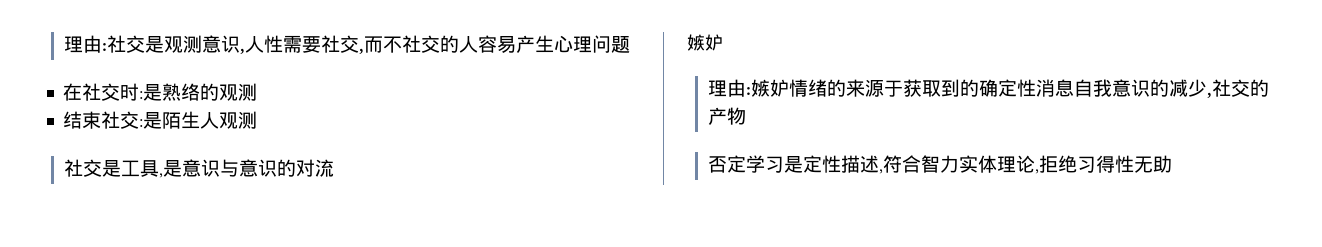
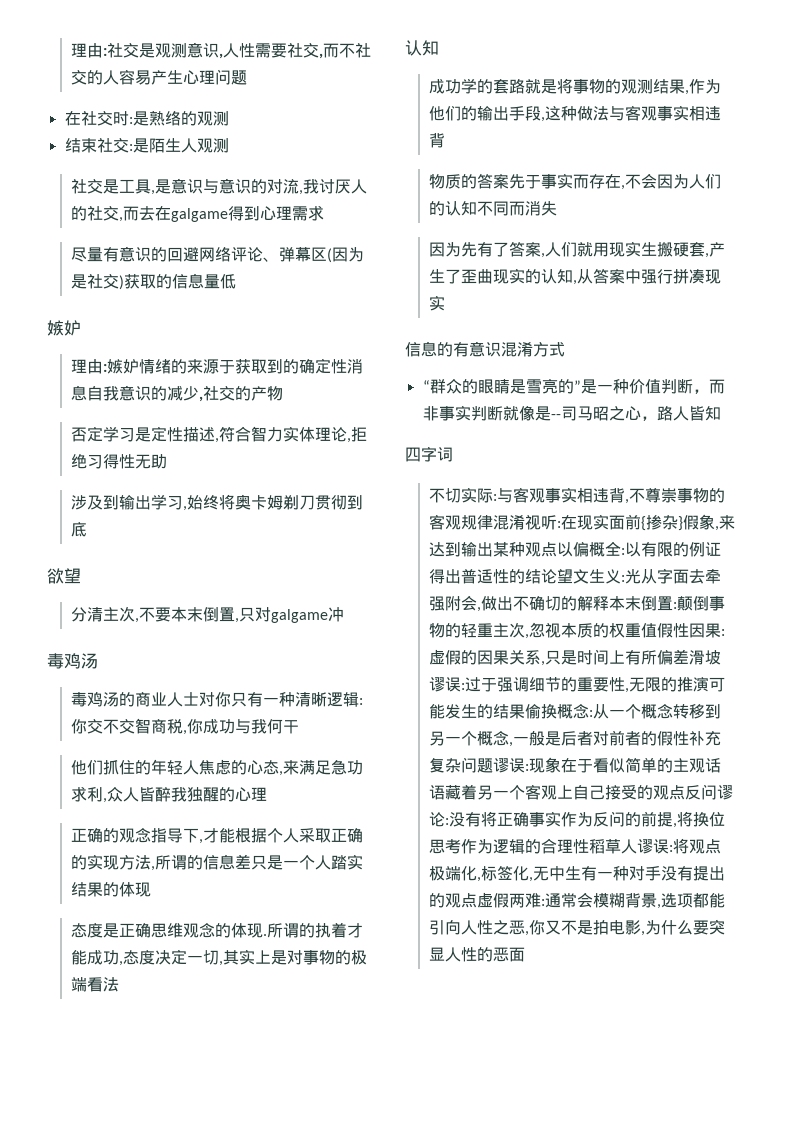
(334, 168) none -> [298,179,367,195] [70,205,324,222] [70,246,364,263] [70,273,236,290] ,我讨厌人的社交,而去在galgame得到心理需求 // 尽量有意识的回避网络评论、弹幕区(因为是社交)获取的信息量低
(1172, 164) none -> [70,494,363,511] [70,522,87,537] [47,568,81,584] [70,606,344,623] [47,653,98,669] [70,691,363,707] [70,718,299,735] [70,759,363,776] [70,786,267,803] [70,827,363,844] [70,854,363,871] [70,882,151,897] [70,922,363,938] [70,949,367,966] [70,977,119,992] [405,40,439,56] [428,78,721,95] [428,105,721,122] [428,133,445,148] [428,173,721,190] [428,201,557,216] [428,241,725,258] [428,268,721,285] [428,295,445,311] [405,341,565,357] [422,379,725,394] [422,405,721,421] [405,446,453,462] [428,487,725,504] [428,514,735,531] [428,541,721,557] [428,568,721,584] [428,595,725,612] [428,622,725,639] [428,649,721,666] [428,677,725,693] [428,703,721,719] [428,730,721,747] [428,757,721,773] [428,784,733,800] [428,811,725,828] [428,838,721,854] [428,865,725,882] [428,892,725,909] [428,919,725,936] [428,947,525,962] // 涉及到输出学习,始终将奥卡姆剃刀贯彻到底 // 欲望 // 分清主次,不要本末倒置,只对galgame冲 // 毒鸡汤 // 毒鸡汤的商业人士对你只有一种清晰逻辑:你交不交智商税,你成功与我何干 // 他们抓住的年轻人焦虑的心态,来满足急功求利,众人皆醉我独醒的心理 // 正确的观念指导下,才能根据个人采取正确的实现方法,所谓的信息差只是一个人踏实结果的体现 // 态度是正确思维观念的体现.所谓的执着才能成功,态度决定一切,其实上是对事物的极端看法 // 认知 // 成功学的套路就是将事物的观测结果,作为他们的输出手段,这种做法与客观事实相违背 // 物质的答案先于事实而存在,不会因为人们的认知不同而消失 // 因为先有了答案,人们就用现实生搬硬套,产生了歪曲现实的认知,从答案中强行拼凑现实 // 信息的有意识混淆方式 // “群众的眼睛是雪亮的”是一种价值判断，而非事实判断就像是--司马昭之心，路人皆知 // 四字词 // 不切实际:与客观事实相违背,不尊崇事物的客观规律混淆视听:在现实面前{掺杂}假象,来达到输出某种观点以偏概全:以有限的例证得出普适性的结论望文生义:光从字面去牵强附会,做出不确切的解释本末倒置:颠倒事物的轻重主次,忽视本质的权重值假性因果:虚假的因果关系,只是时间上有所偏差滑坡谬误:过于强调细节的重要性,无限的推演可能发生的结果偷换概念:从一个概念转移到另一个概念,一般是后者对前者的假性补充复杂问题谬误:现象在于看似简单的主观话语藏着另一个客观上自己接受的观点反问谬论:没有将正确事实作为反问的前提,将换位思考作为逻辑的合理性稻草人谬误:将观点极端化,标签化,无中生有一种对手没有提出的观点虚假两难:通常会模糊背景,选项都能引向人性之恶,你又不是拍电影,为什么要突显人性的恶面

